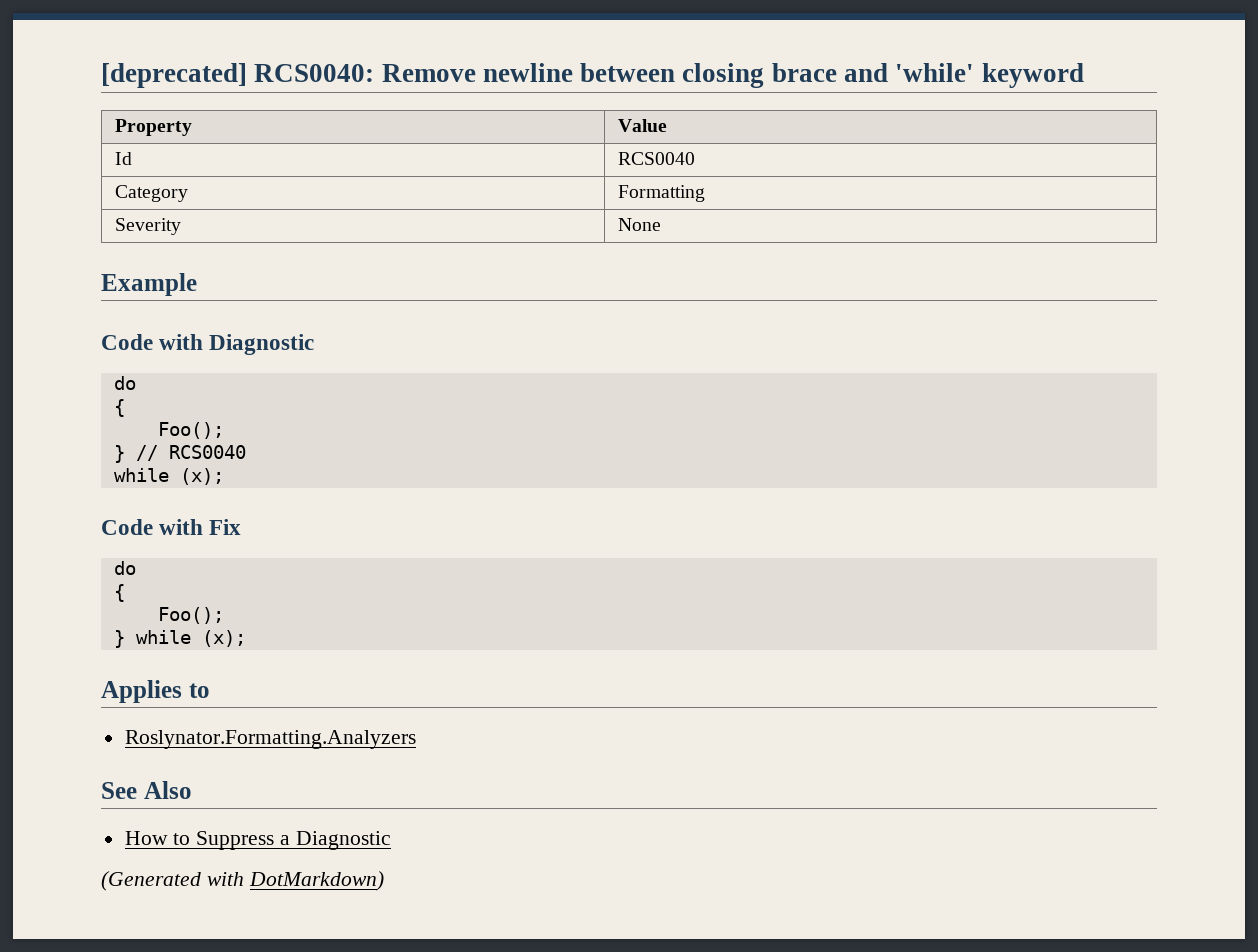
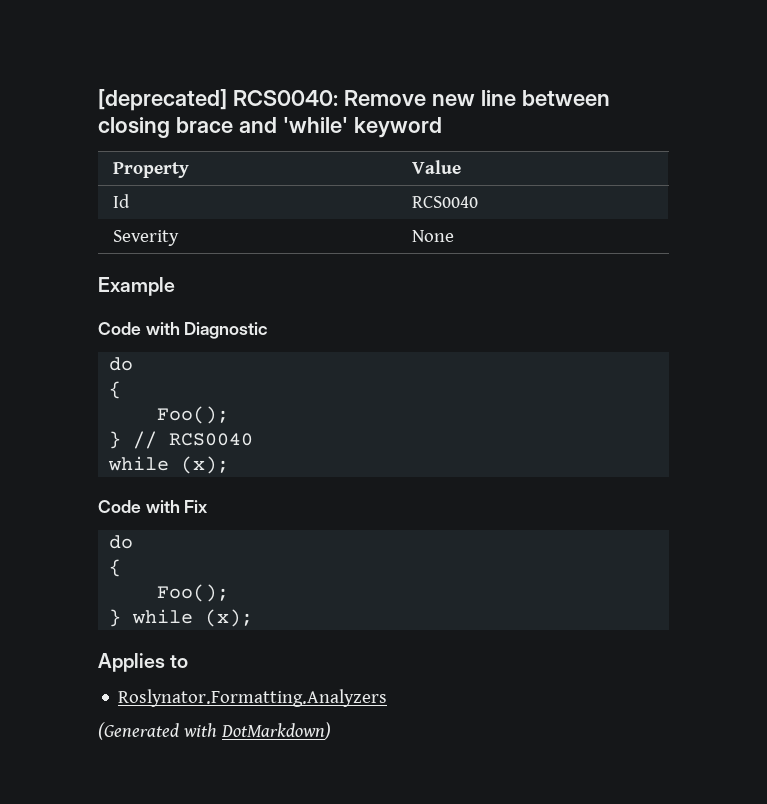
[482,63,573,82] newline -> [431,90,516,106] new line
[115,185,189,202] [618,185,706,202] // Category | Formatting -> (478, 202) none
[101,781,192,799] [124,831,391,850] // See Also // How to Suppress a Diagnostic -> (388, 698) none

